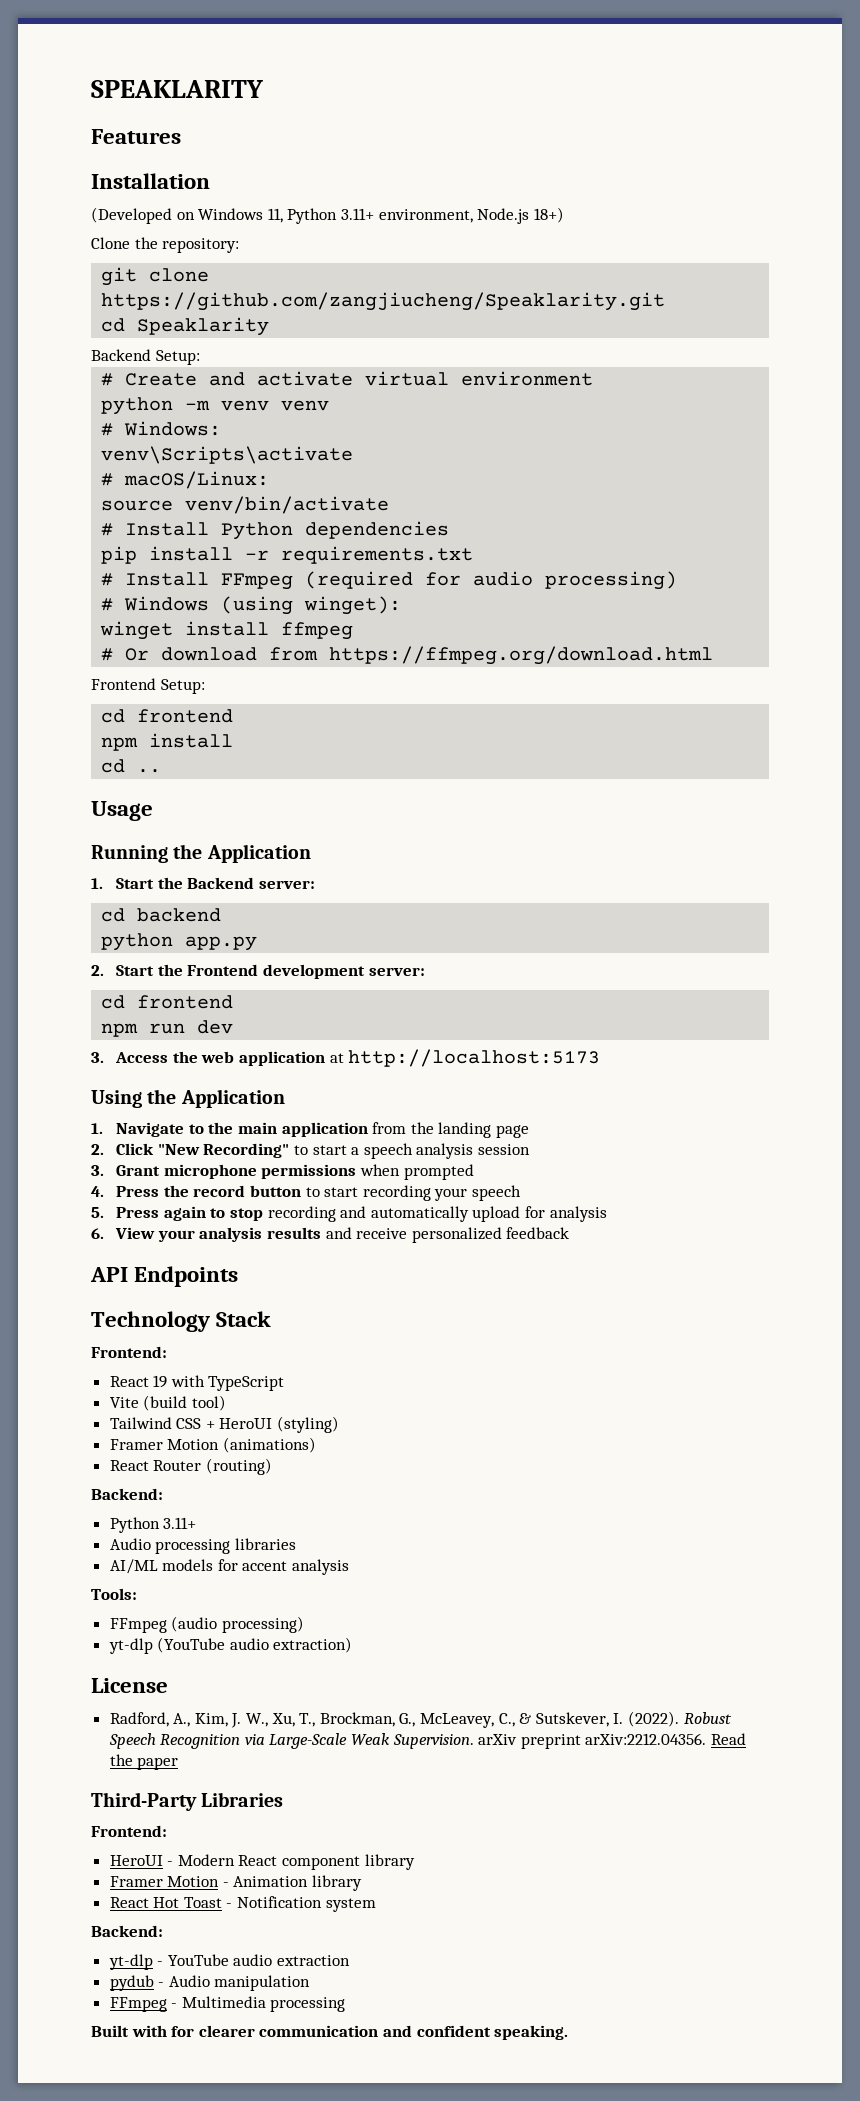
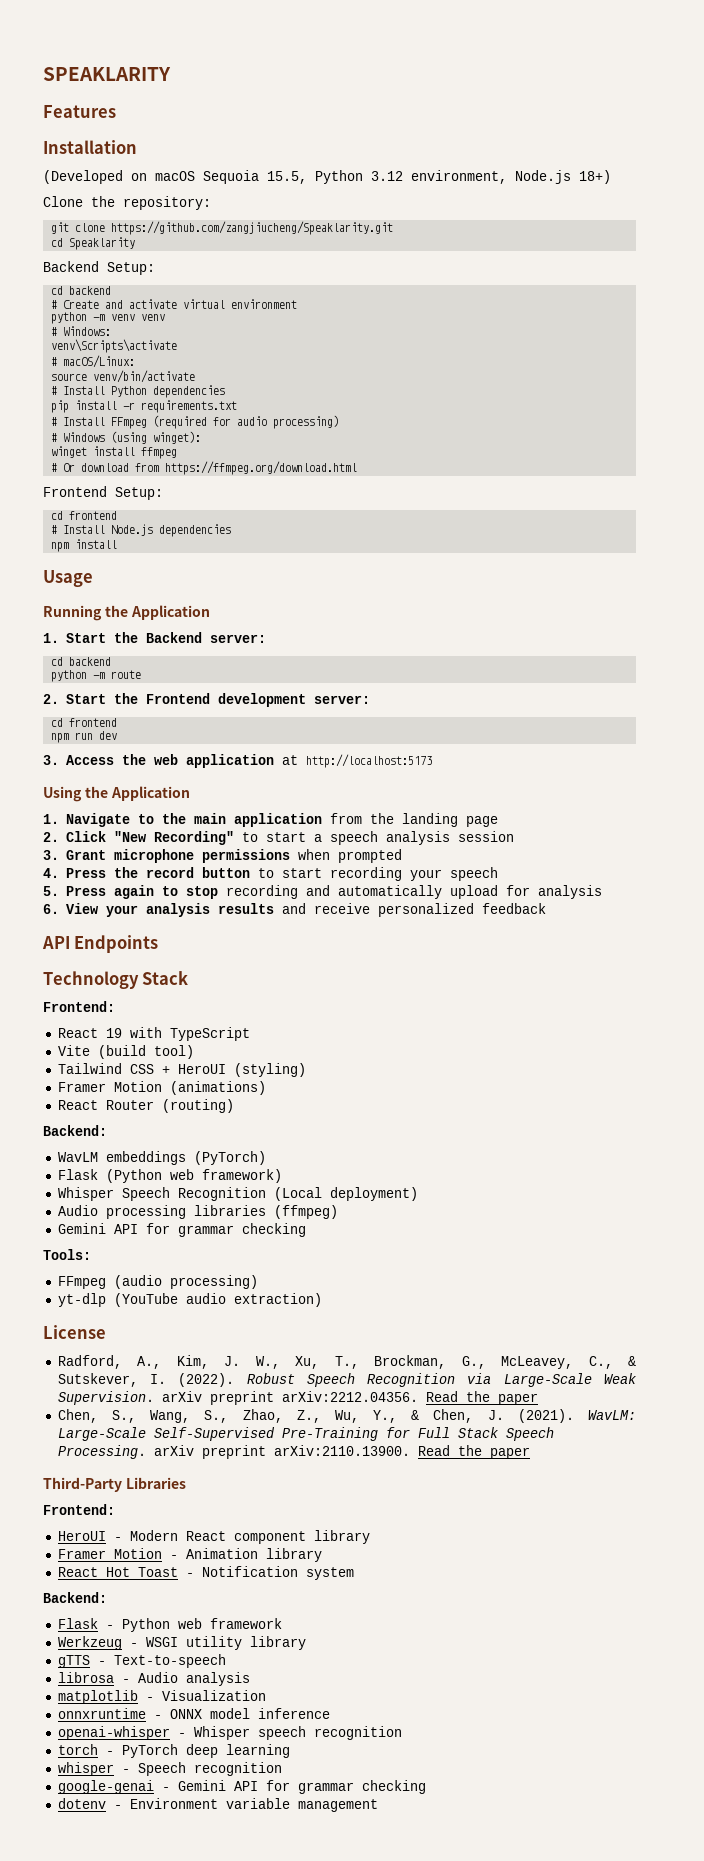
[198,208,374,224] Windows 11, Python 3.11+ -> [155,170,403,184] macOS Sequoia 15.5, Python 3.12
(200, 357) none -> [51,286,112,295] // cd backend
(234, 716) none -> [51,524,232,537] // # Install Node.js dependencies
[101,759,162,773] // cd .. -> (118, 544) none
[185,936,258,951] app.py -> [93,670,142,679] -m route
[109,1517,197,1533] [109,1538,296,1554] [109,1559,350,1575] Python 3.11+ // Audio processing libraries // AI/ML models for accent analysis -> [57,1151,266,1165] [57,1169,282,1183] [57,1187,418,1201] [57,1205,338,1219] [57,1223,306,1237] WavLM embeddings (PyTorch) // Flask (Python web framework) // Whisper Speech Recognition (Local deployment) // Audio processing libraries (ffmpeg) // Gemini API for grammar checking
(179, 1763) none -> [57,1409,637,1423] [57,1427,554,1441] [57,1445,530,1459] // Chen, S., Wang, S., Zhao, Z., Wu, Y., & Chen, J. (2021). WavLM: Large-Scale Self-Supervised Pre-Training for Full Stack Speech Processing. arXiv preprint arXiv:2110.13900. Read the paper
[108,1954,351,1970] [109,1975,311,1991] [109,1996,346,2012] [91,2025,569,2040] yt-dlp - YouTube audio extraction // pydub - Audio manipulation // FFmpeg - Multimedia processing // Built with for clearer communication and confident speaking. -> [57,1618,282,1632] [57,1636,306,1650] [57,1654,226,1668] [57,1672,250,1686] [57,1690,266,1704] [57,1708,330,1719] [57,1726,402,1740] [57,1744,290,1758] [57,1762,282,1776] [57,1780,426,1794] [57,1798,378,1812] Flask - Python web framework // Werkzeug - WSGI utility library // gTTS - Text-to-speech // librosa - Audio analysis // matplotlib - Visualization // onnxruntime - ONNX model inference // openai-whisper - Whisper speech recognition // torch - PyTorch deep learning // whisper - Speech recognition // google-genai - Gemini API for grammar checking // dotenv - Environment variable management

